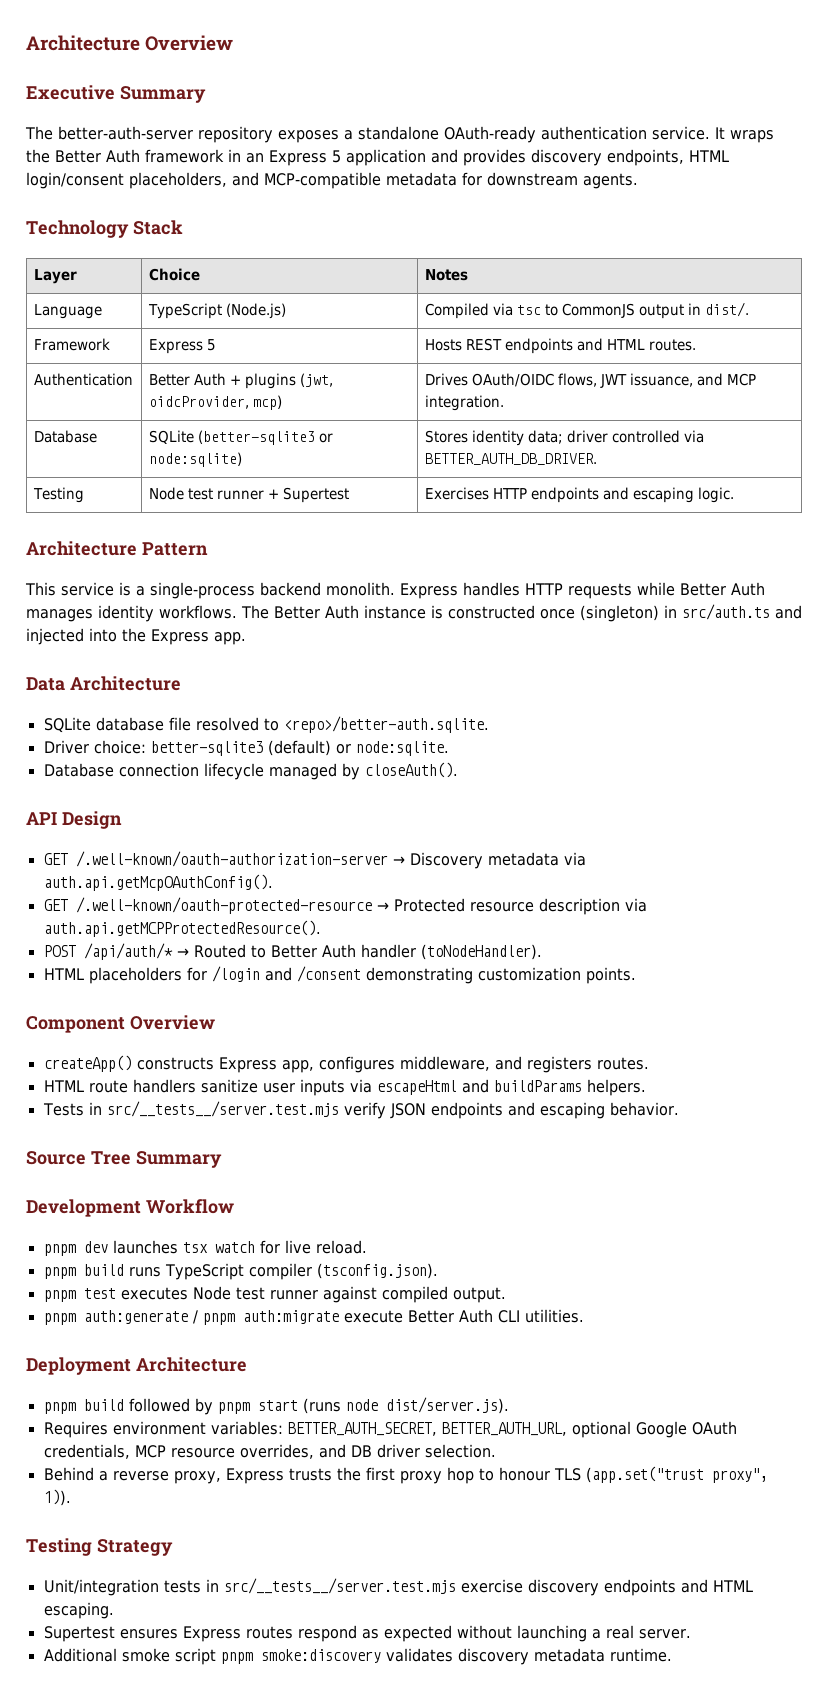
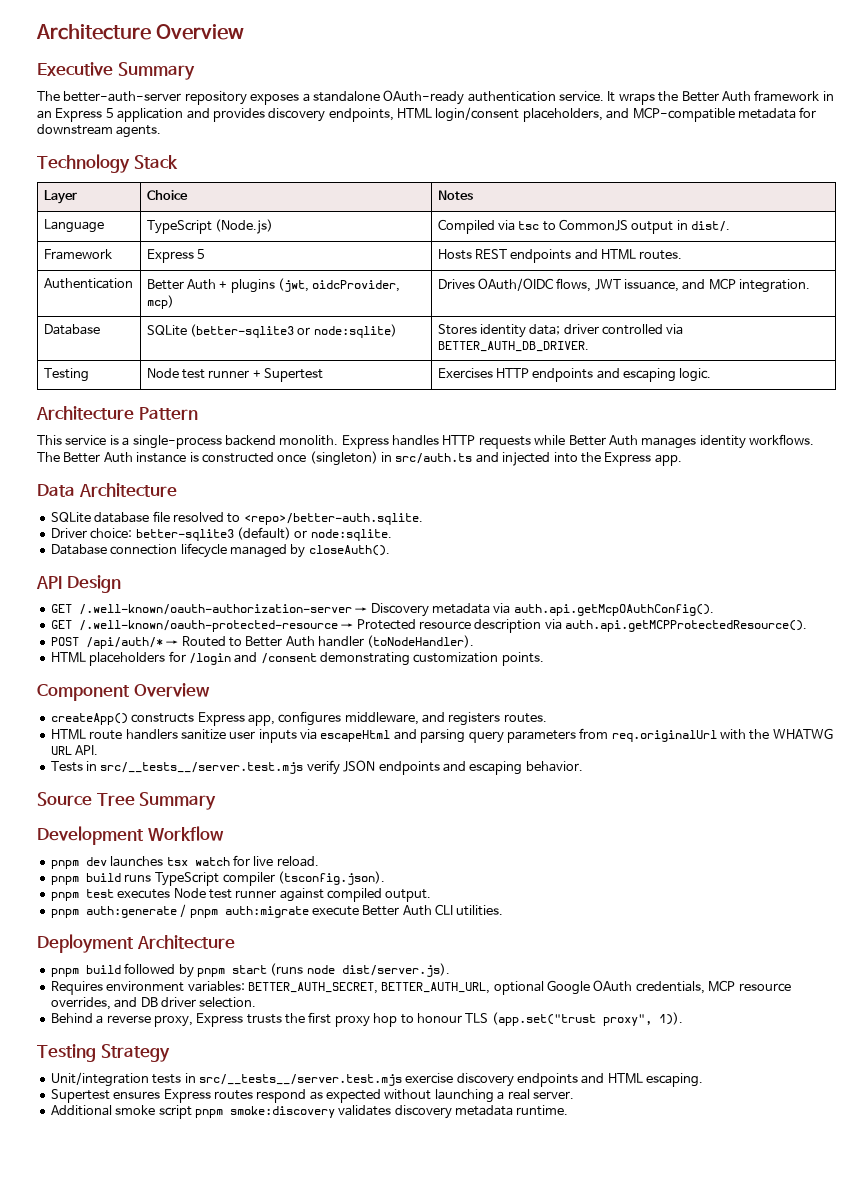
[493,1079,646,1096] buildParams helpers. -> [420,728,833,743] [50,745,99,755] parsing query parameters from req.originalUrl with the WHATWG URL API.

